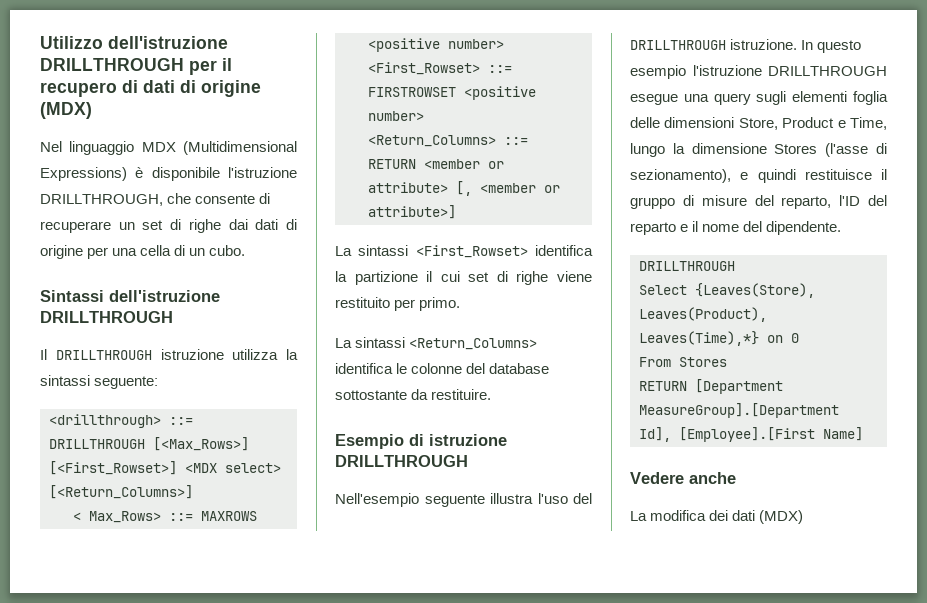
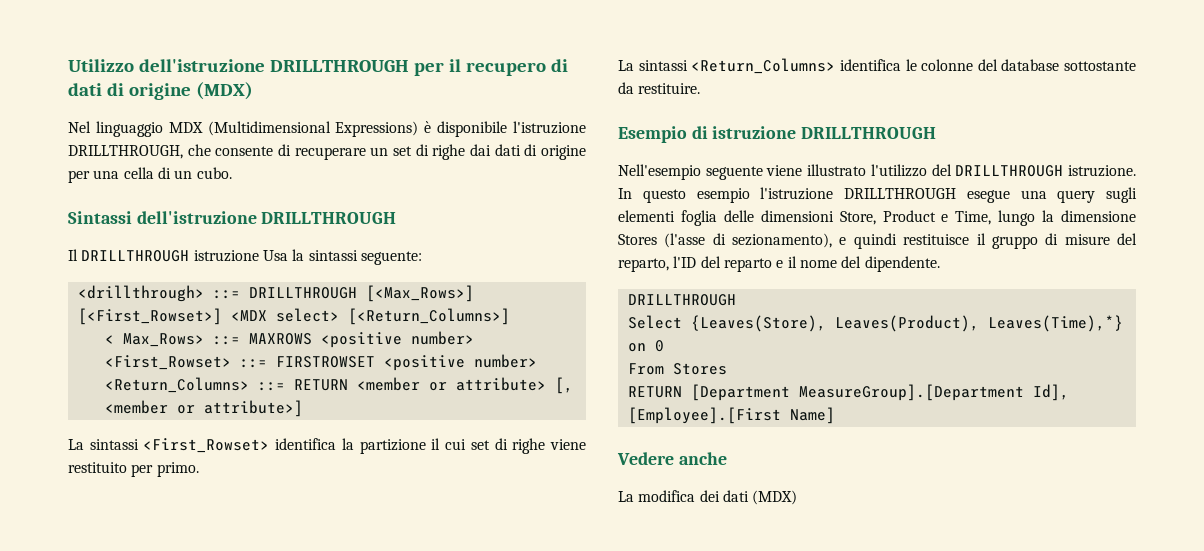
[232,349,279,360] utilizza -> [262,250,288,261] Usa
[490,493,568,504] illustra l'uso -> [766,164,927,177] viene illustrato l'utilizzo

